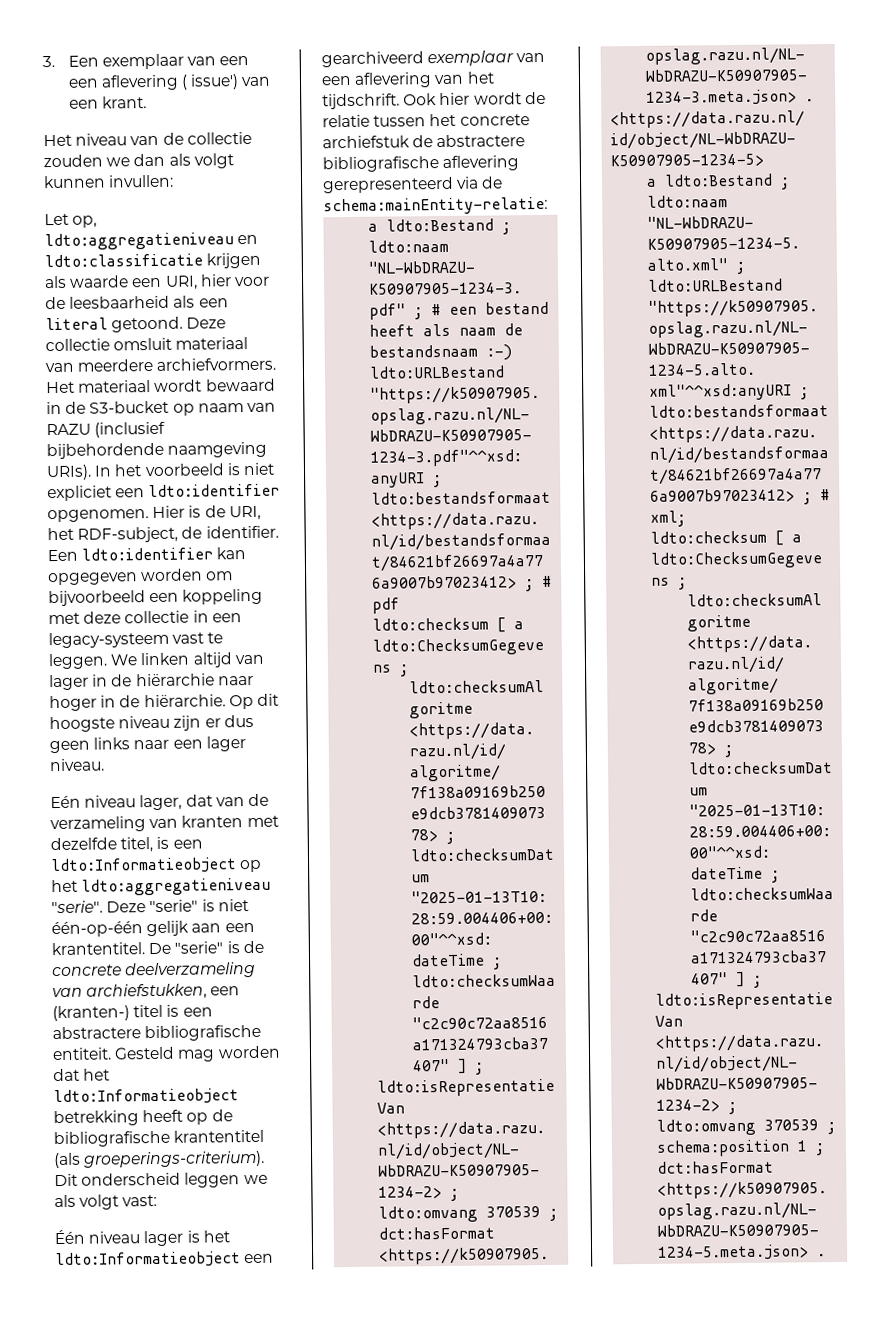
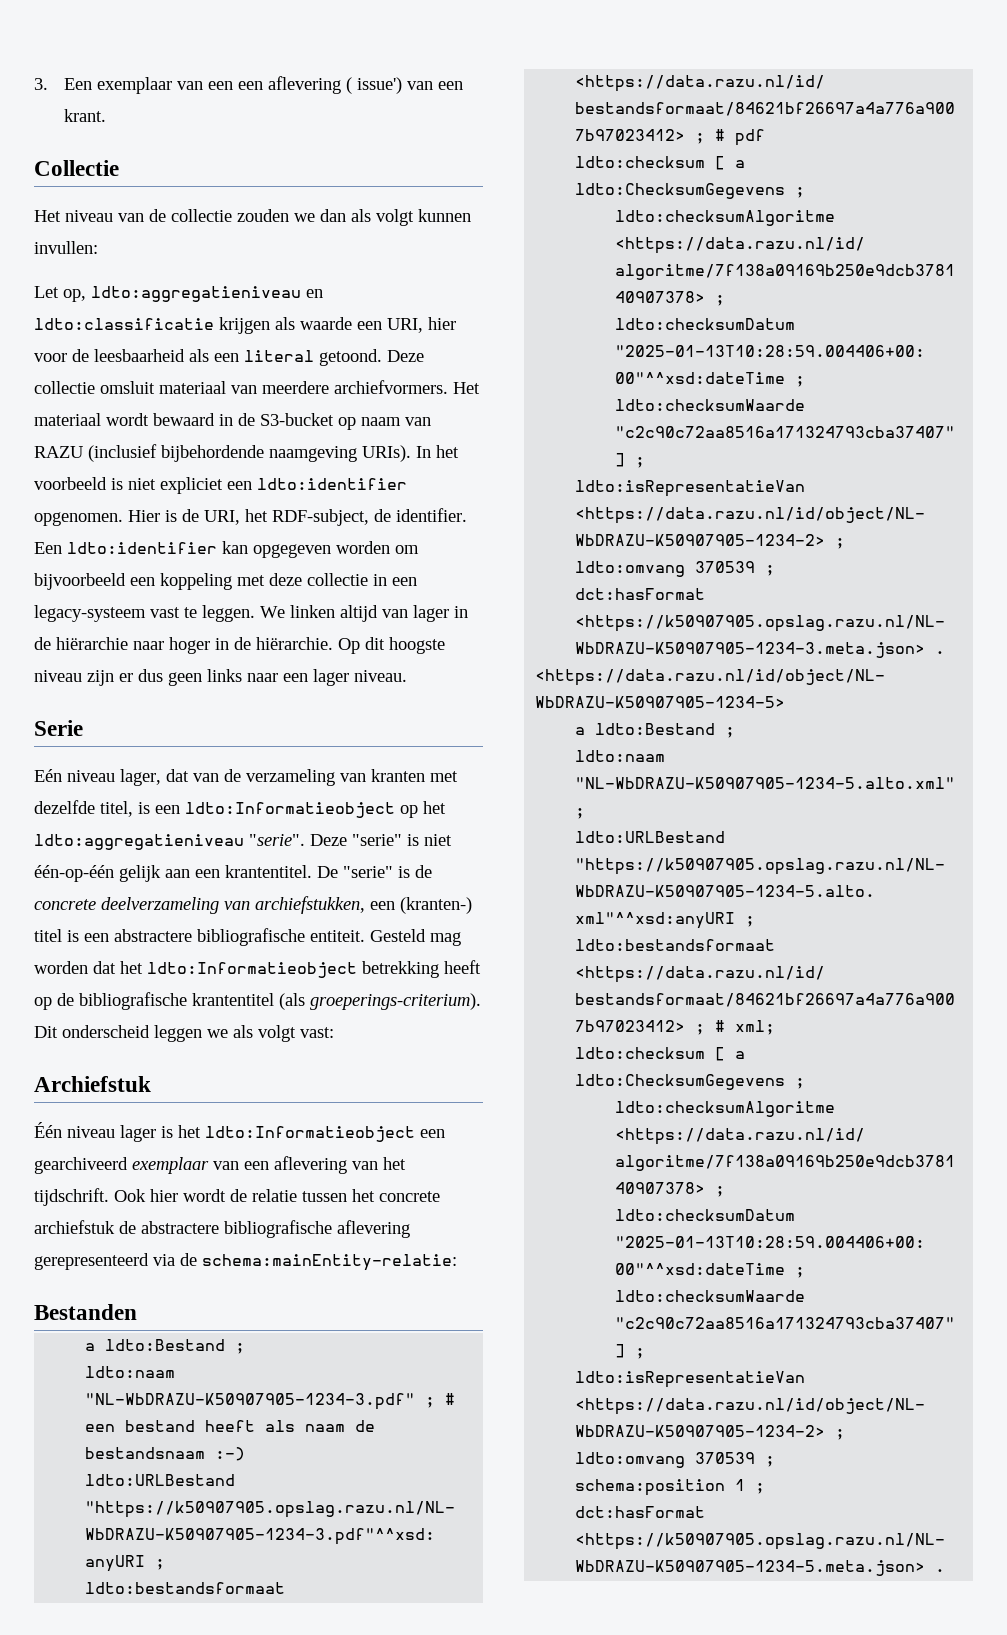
(147, 102) none -> [34,160,119,176] // Collectie
(105, 765) none -> [34,720,83,736] // Serie
(158, 1200) none -> [34,1076,151,1092] // Archiefstuk
(548, 206) none -> [34,1304,137,1320] // Bestanden

